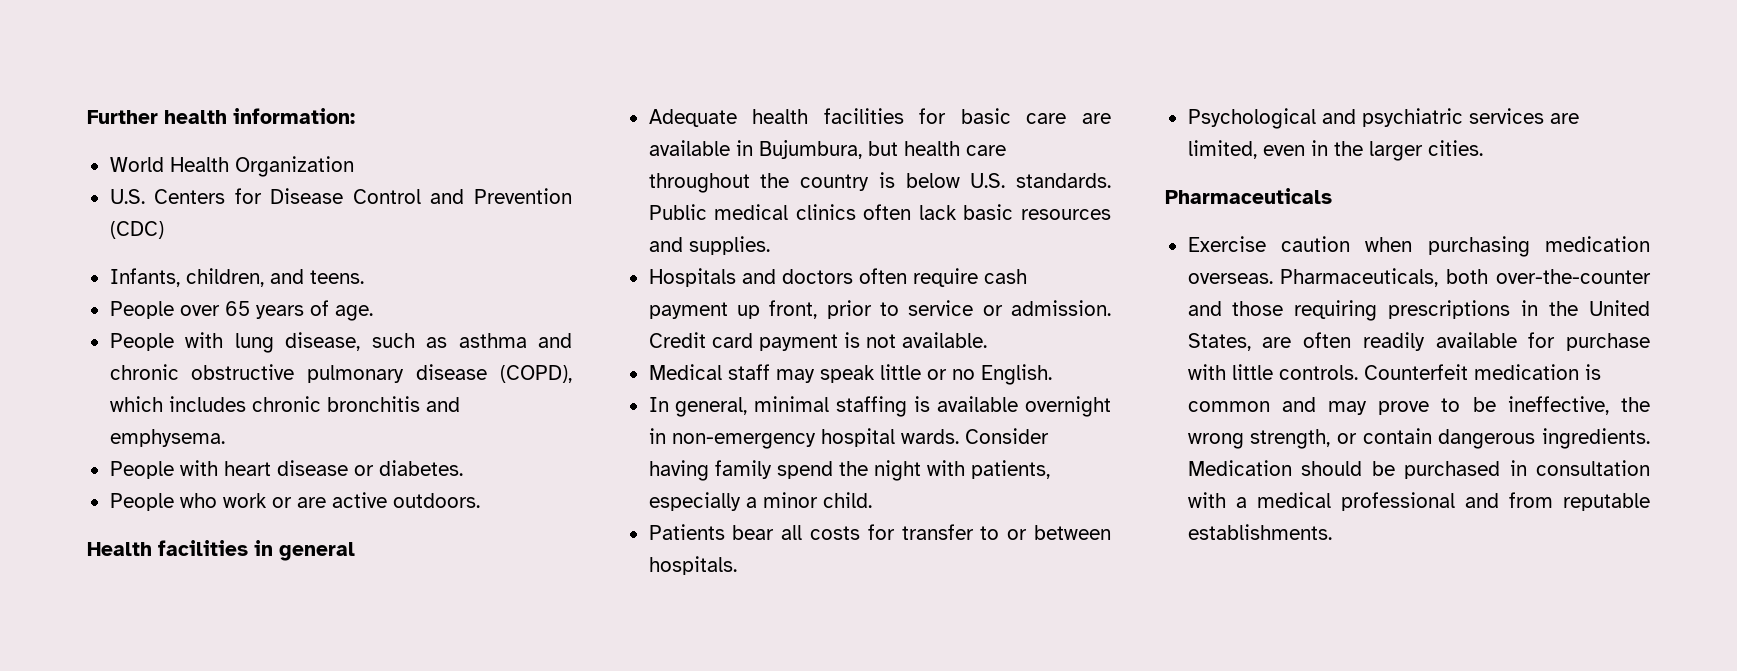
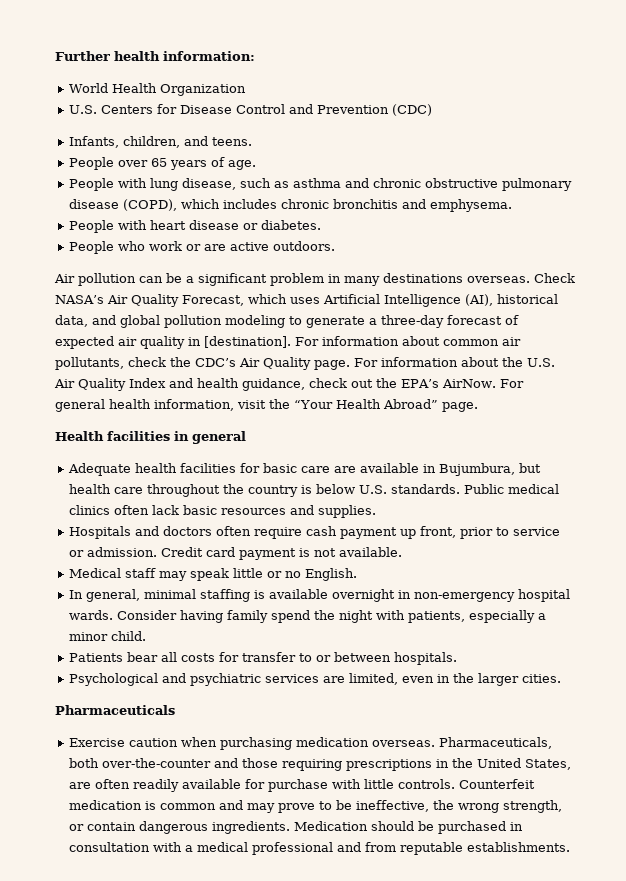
(480, 500) none -> [54,273,575,286] [55,294,558,307] [55,315,519,328] [55,336,521,349] [55,357,555,370] [54,378,524,391] [55,399,478,412] // Air pollution can be a significant problem in many destinations overseas. Check NASA’s Air Quality Forecast, which uses Artificial Intelligence (AI), historical data, and global pollution modeling to generate a three-day forecast of expected air quality in [destination]. For information about common air pollutants, check the CDC’s Air Quality page. For information about the U.S. Air Quality Index and health guidance, check out the EPA’s AirNow. For general health information, visit the “Your Health Abroad” page.

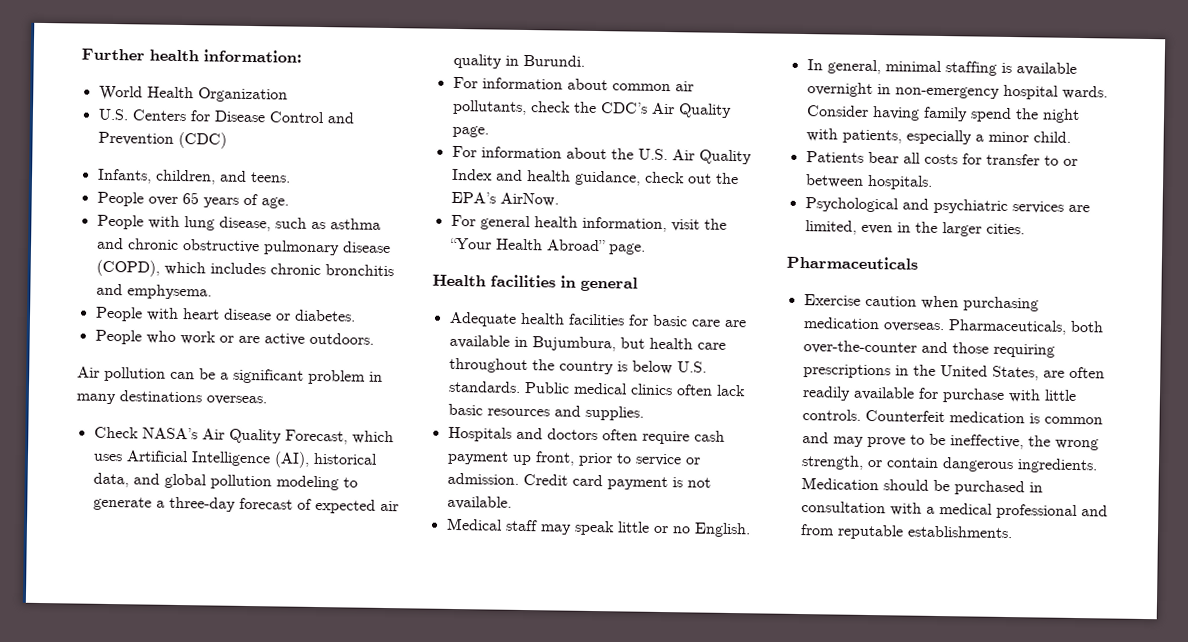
(530, 279) none -> (267, 400) //
[204,336,291,348] [destination]. -> [522,54,585,67] Burundi. //
(350, 365) none -> (489, 131) //
(496, 383) none -> (559, 199) //

